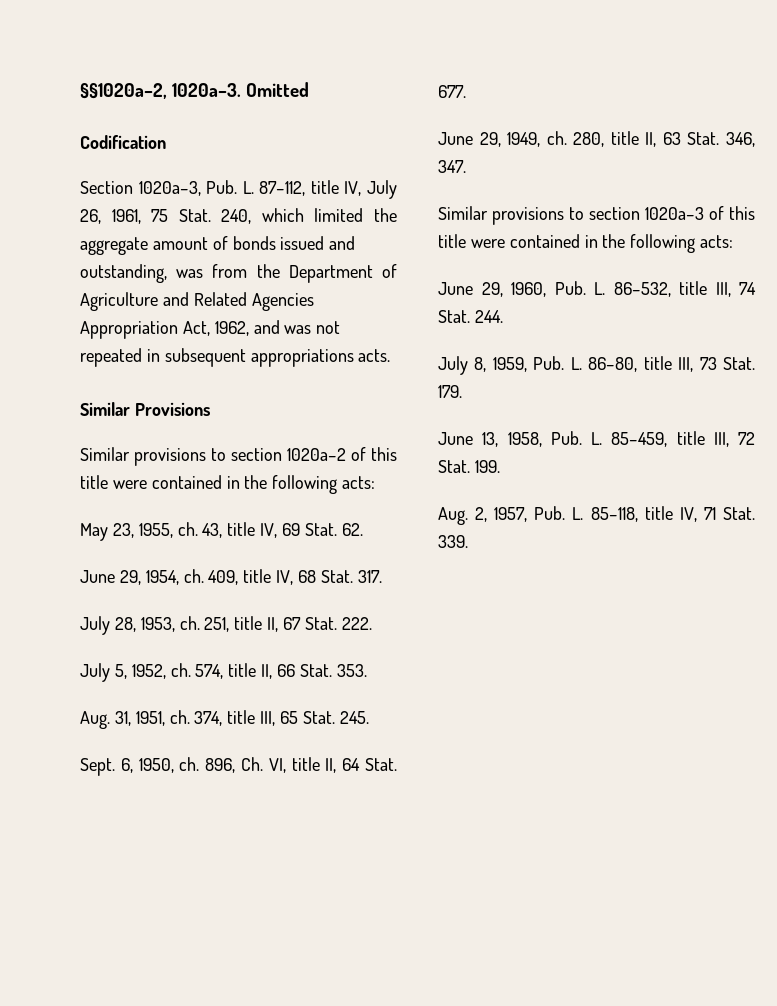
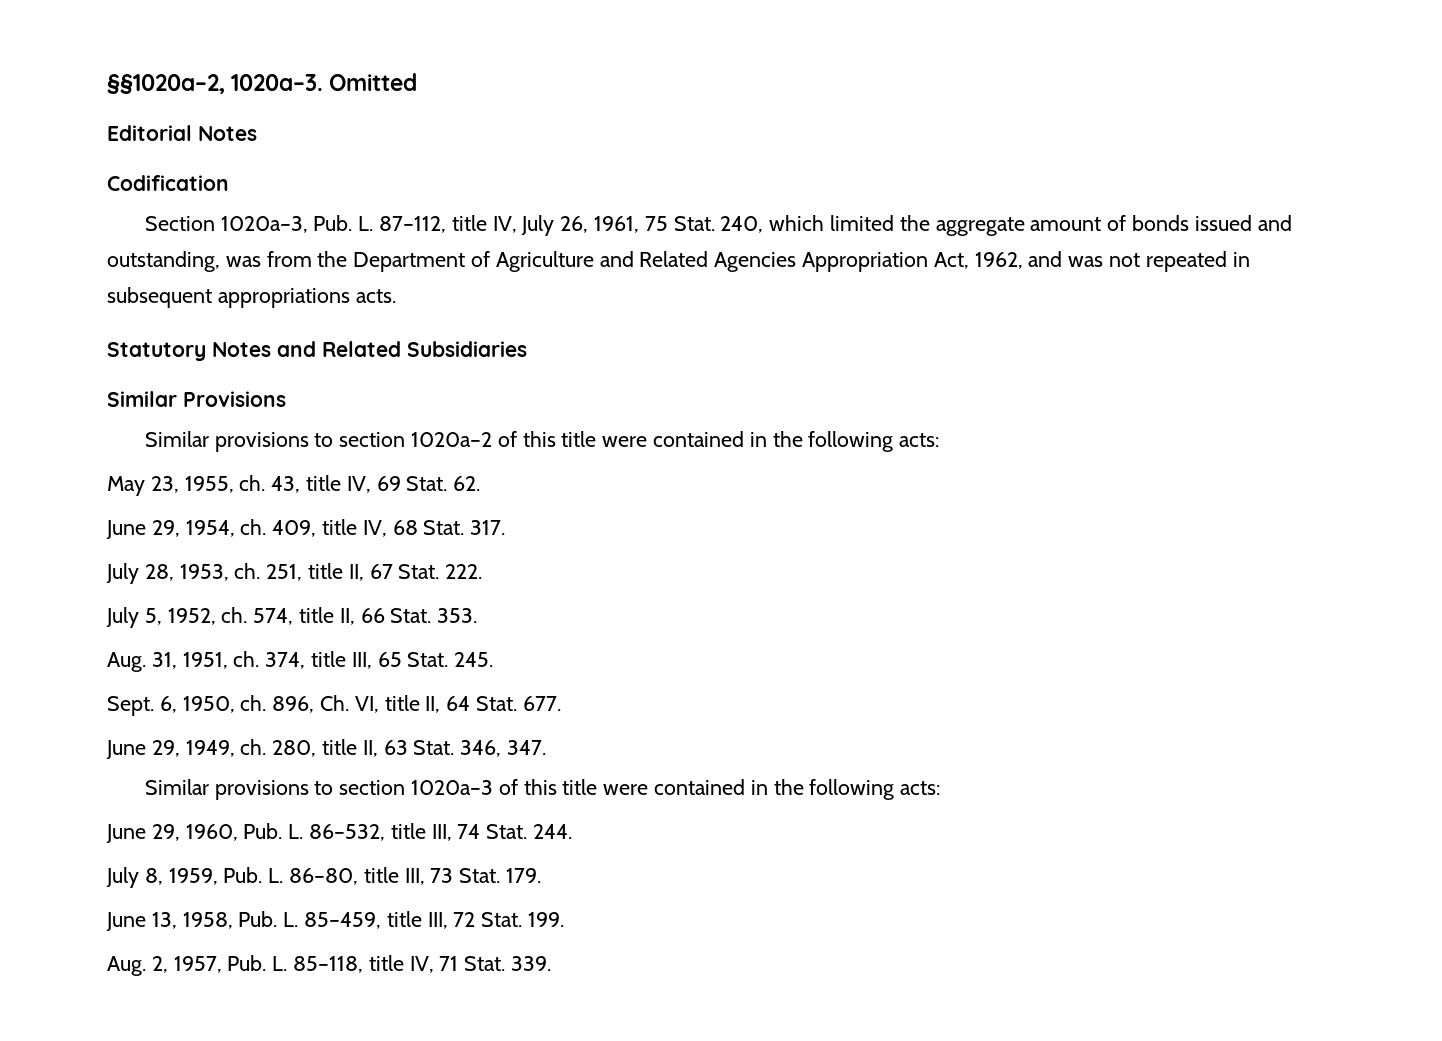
(310, 89) none -> [107,125,257,141] // Editorial Notes
(391, 355) none -> [107,341,527,361] // Statutory Notes and Related Subsidiaries

